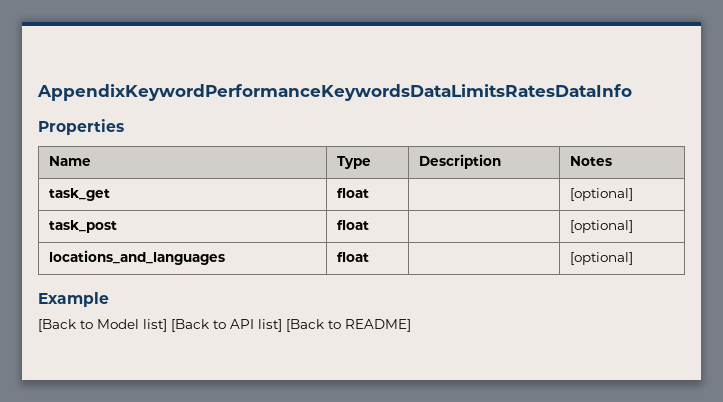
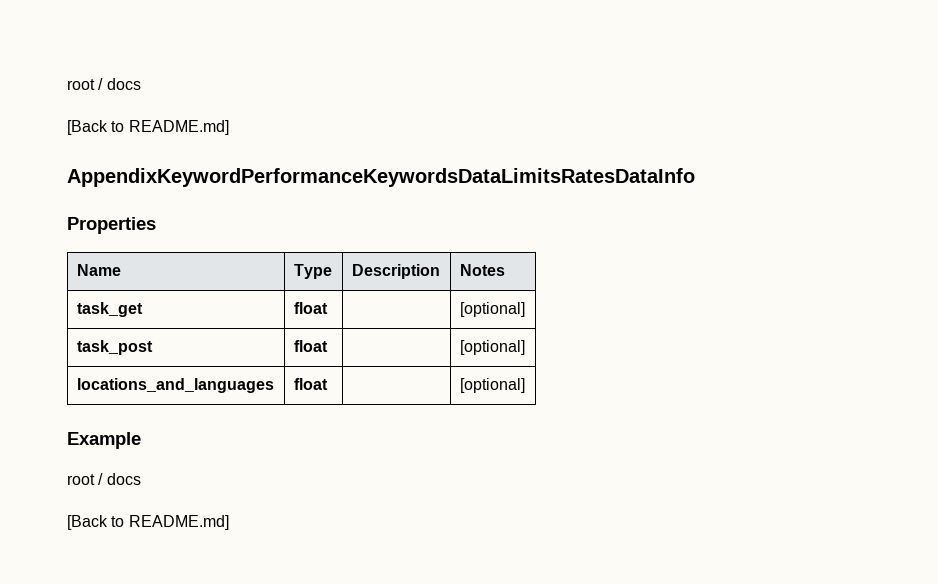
(37, 92) none -> [67,78,141,90] [67,120,229,135] root / docs // [Back to README.md] //
[38,319,411,332] // [Back to Model list] [Back to API list] [Back to README] -> [67,473,141,485] [67,515,229,530] // root / docs // [Back to README.md]

